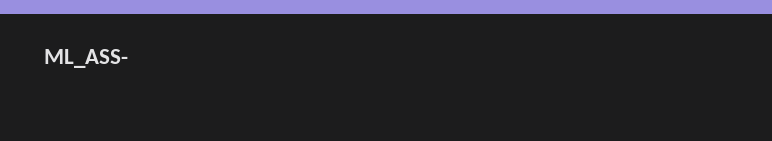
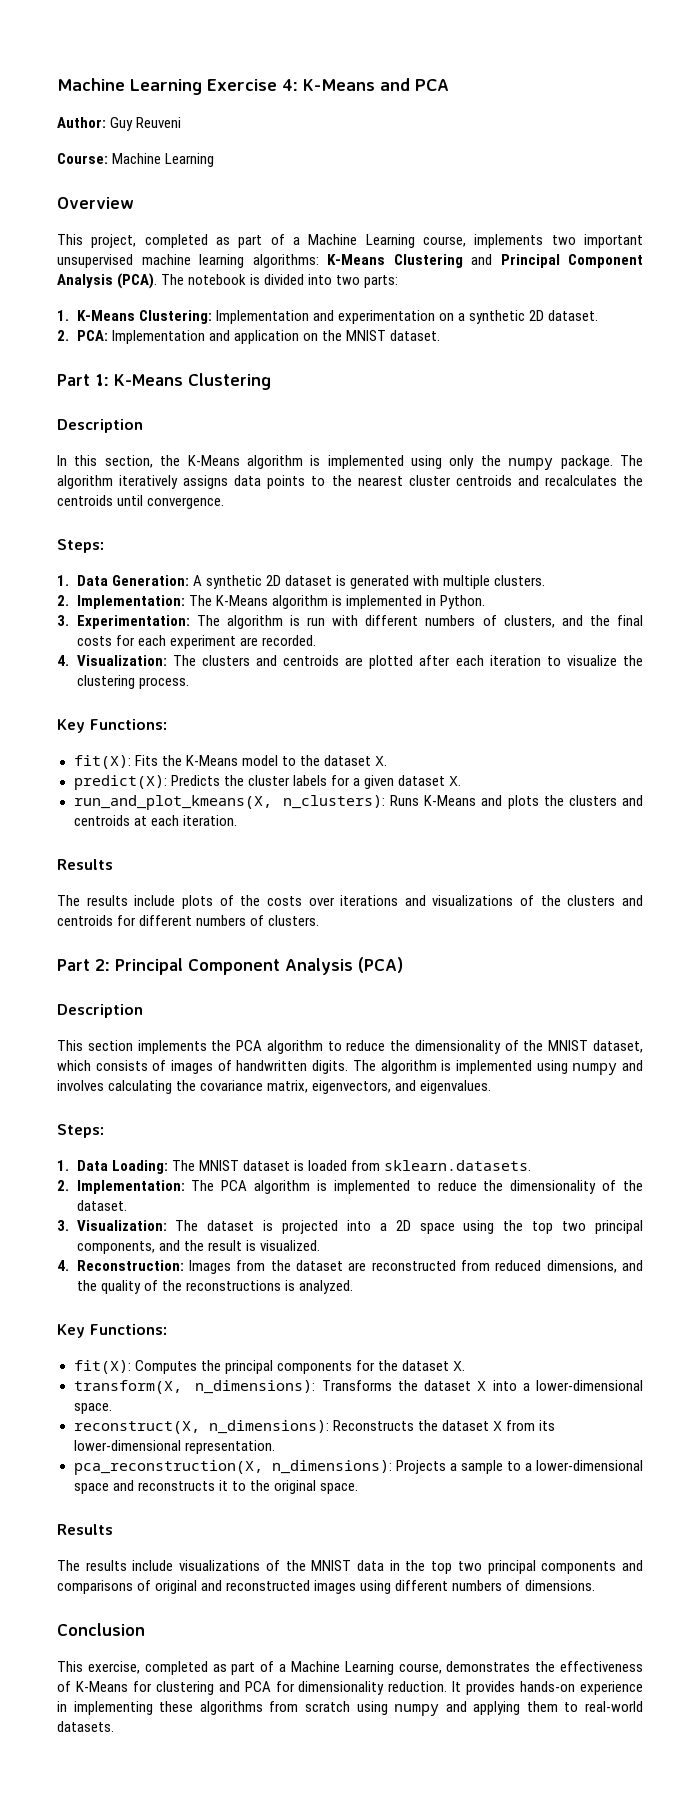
[44,49,128,68] ML_ASS- -> [57,78,449,95] [57,117,182,131] [57,153,215,167] [57,197,134,209] [57,234,643,248] [57,254,643,268] [57,273,399,289] [57,310,598,324] [57,330,440,344] [57,373,271,390] [57,419,143,433] [57,455,643,470] [57,475,643,489] [57,495,225,509] [57,539,104,553] [57,575,546,589] [57,595,485,609] [57,615,643,629] [76,635,316,649] [57,655,643,669] [76,675,189,689] [57,719,167,733] [73,755,387,769] [73,775,461,790] [73,795,643,810] [73,815,237,826] [57,859,113,870] [57,895,644,909] [57,915,320,926] [57,957,403,975] [57,1004,143,1018] [57,1040,643,1054] [57,1060,643,1075] [57,1080,492,1094] [57,1124,104,1138] [57,1160,531,1174] [57,1180,644,1194] [76,1200,127,1211] [57,1220,643,1234] [76,1240,320,1254] [57,1260,644,1274] [76,1280,353,1294] [57,1324,167,1338] [73,1360,465,1374] [73,1380,643,1394] [73,1403,112,1414] [73,1420,555,1434] [73,1440,275,1454] [73,1460,643,1475] [73,1480,358,1494] [57,1524,113,1535] [57,1560,643,1574] [57,1580,595,1594] [57,1623,145,1636] [57,1661,643,1675] [57,1681,643,1695] [57,1701,643,1716] [57,1721,114,1732] Machine Learning Exercise 4: K-Means and PCA // Author: Guy Reuveni // Course: Machine Learning // Overview // This project, completed as part of a Machine Learning course, implements two important unsupervised machine learning algorithms: K-Means Clustering and Principal Component Analysis (PCA). The notebook is divided into two parts: // 1. K-Means Clustering: Implementation and experimentation on a synthetic 2D dataset. // 2. PCA: Implementation and application on the MNIST dataset. // Part 1: K-Means Clustering // Description // In this section, the K-Means algorithm is implemented using only the numpy package. The algorithm iteratively assigns data points to the nearest cluster centroids and recalculates the centroids until convergence. // Steps: // 1. Data Generation: A synthetic 2D dataset is generated with multiple clusters. // 2. Implementation: The K-Means algorithm is implemented in Python. // 3. Experimentation: The algorithm is run with different numbers of clusters, and the final costs for each experiment are recorded. // 4. Visualization: The clusters and centroids are plotted after each iteration to visualize the clustering process. // Key Functions: // fit(X): Fits the K-Means model to the dataset X. // predict(X): Predicts the cluster labels for a given dataset X. // run_and_plot_kmeans(X, n_clusters): Runs K-Means and plots the clusters and centroids at each iteration. // Results // The results include plots of the costs over iterations and visualizations of the clusters and centroids for different numbers of clusters. // Part 2: Principal Component Analysis (PCA) // Description // This section implements the PCA algorithm to reduce the dimensionality of the MNIST dataset, which consists of images of handwritten digits. The algorithm is implemented using numpy and involves calculating the covariance matrix, eigenvectors, and eigenvalues. // Steps: // 1. Data Loading: The MNIST dataset is loaded from sklearn.datasets. // 2. Implementation: The PCA algorithm is implemented to reduce the dimensionality of the dataset. // 3. Visualization: The dataset is projected into a 2D space using the top two principal components, and the result is visualized. // 4. Reconstruction: Images from the dataset are reconstructed from reduced dimensions, and the quality of the reconstructions is analyzed. // Key Functions: // fit(X): Computes the principal components for the dataset X. // transform(X, n_dimensions): Transforms the dataset X into a lower-dimensional space. // reconstruct(X, n_dimensions): Reconstructs the dataset X from its lower-dimensional representation. // pca_reconstruction(X, n_dimensions): Projects a sample to a lower-dimensional space and reconstructs it to the original space. // Results // The results include visualizations of the MNIST data in the top two principal components and comparisons of original and reconstructed images using different numbers of dimensions. // Conclusion // This exercise, completed as part of a Machine Learning course, demonstrates the effectiveness of K-Means for clustering and PCA for dimensionality reduction. It provides hands-on experience in implementing these algorithms from scratch using numpy and applying them to real-world datasets.

